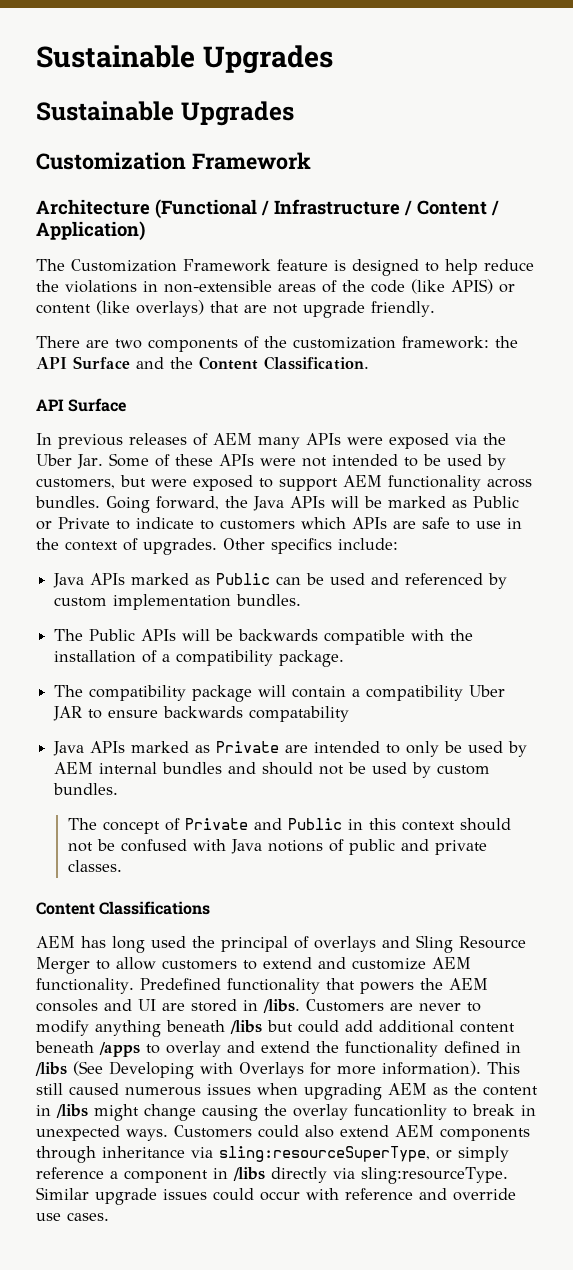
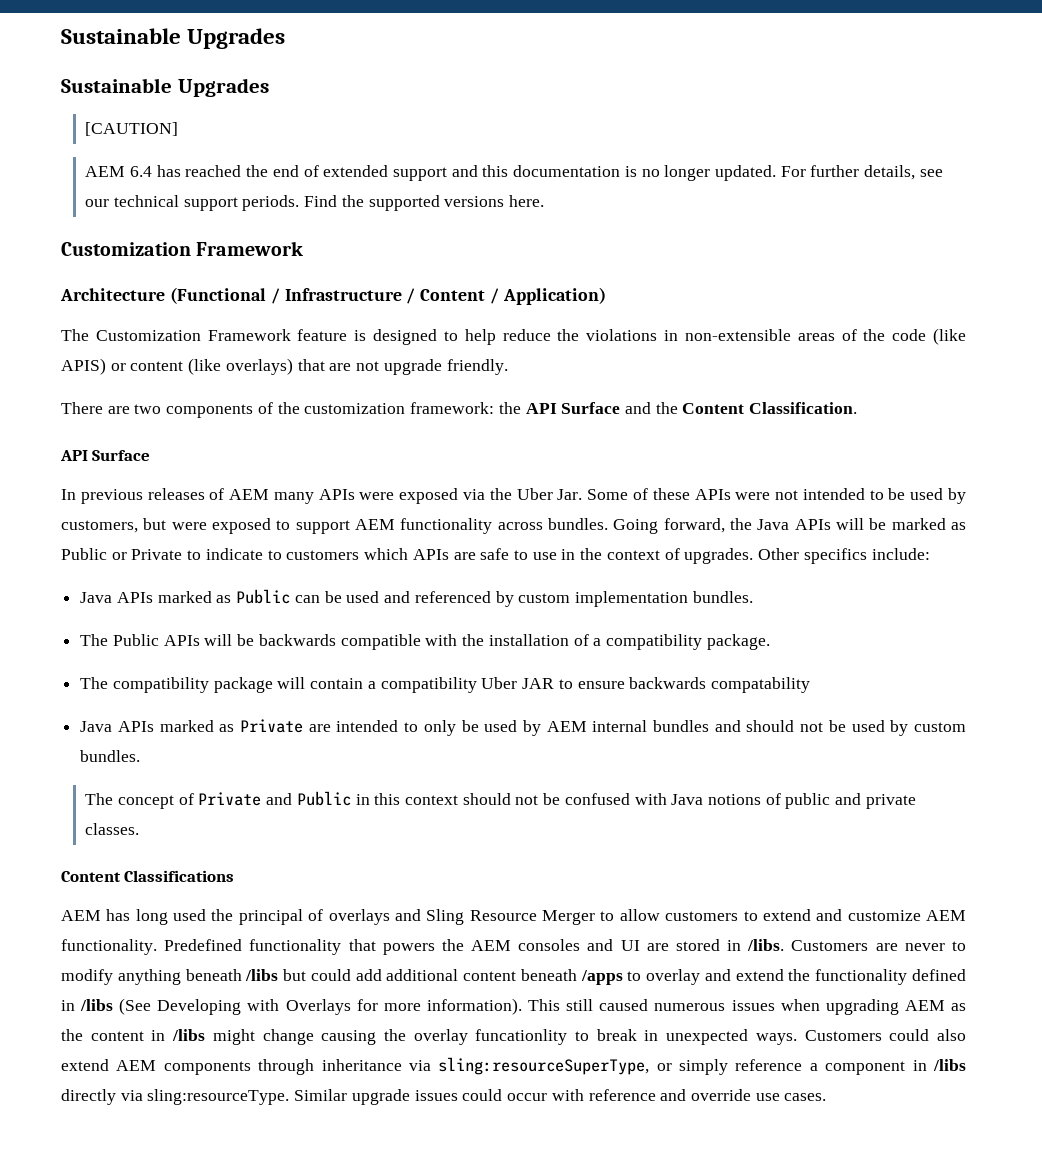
(294, 113) none -> [85,122,179,136] [85,165,943,181] [85,195,544,211] // [CAUTION] // AEM 6.4 has reached the end of extended support and this documentation is no longer updated. For further details, see our technical support periods. Find the supported versions here.

